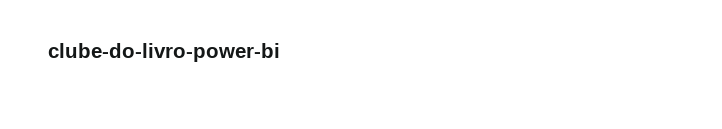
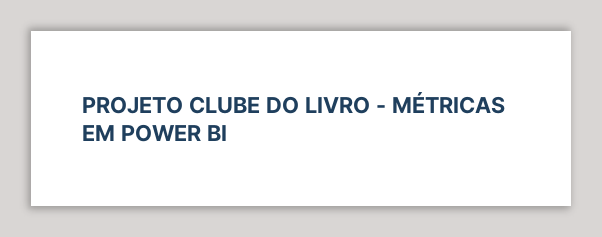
[48,43,280,62] clube-do-livro-power-bi -> [82,92,506,114] [82,124,228,142] PROJETO CLUBE DO LIVRO - MÉTRICAS EM POWER BI

